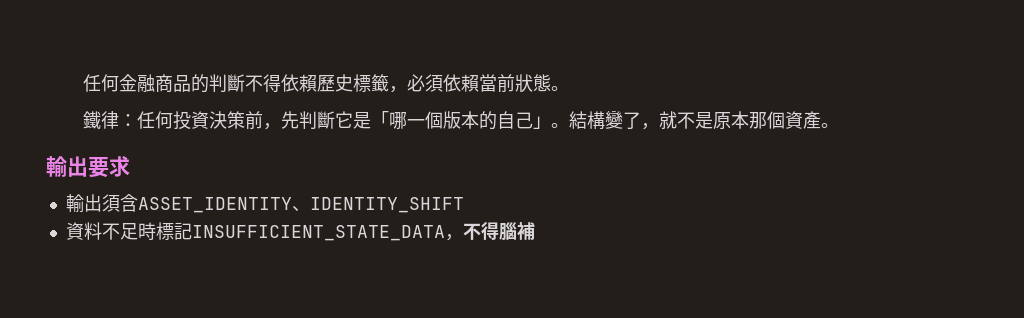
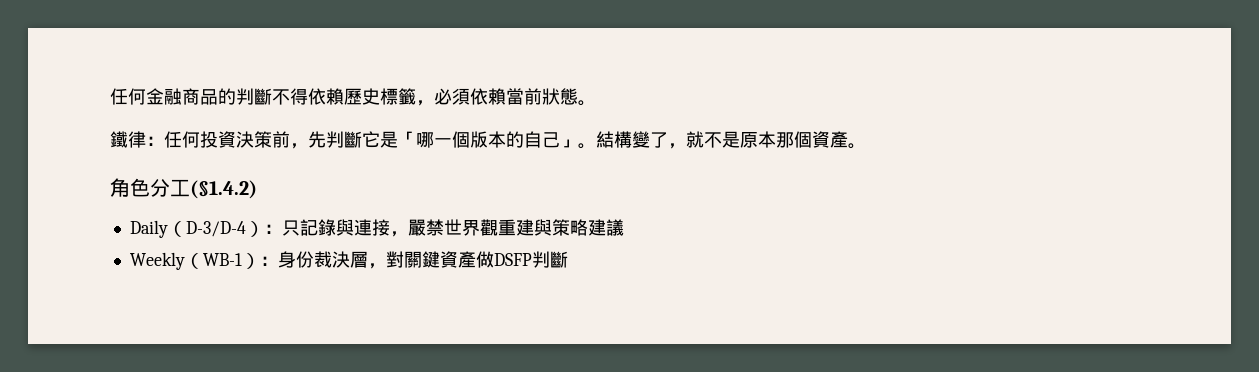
[46,156,130,178] [65,194,464,213] [65,222,535,241] 輸出要求 // 輸出須含ASSET_IDENTITY、IDENTITY_SHIFT // 資料不足時標記INSUFFICIENT_STATE_DATA，不得腦補 -> [110,178,257,199] [129,219,624,238] [129,251,568,270] 角色分工(§1.4.2) // Daily（D-3/D-4）：只記錄與連接，嚴禁世界觀重建與策略建議 // Weekly（WB-1）：身份裁決層，對關鍵資產做DSFP判斷

